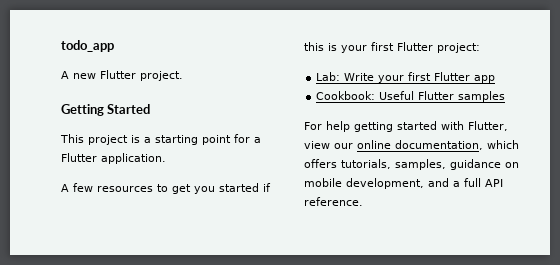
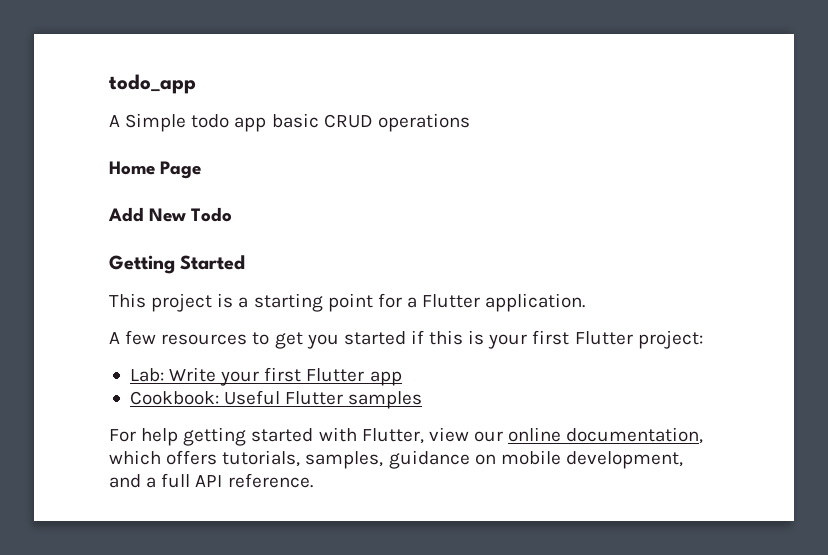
[73,70,183,81] new Flutter project. -> [125,113,470,132] [109,161,202,179] [108,207,233,222] Simple todo app basic CRUD operations // Home Page // Add New Todo

